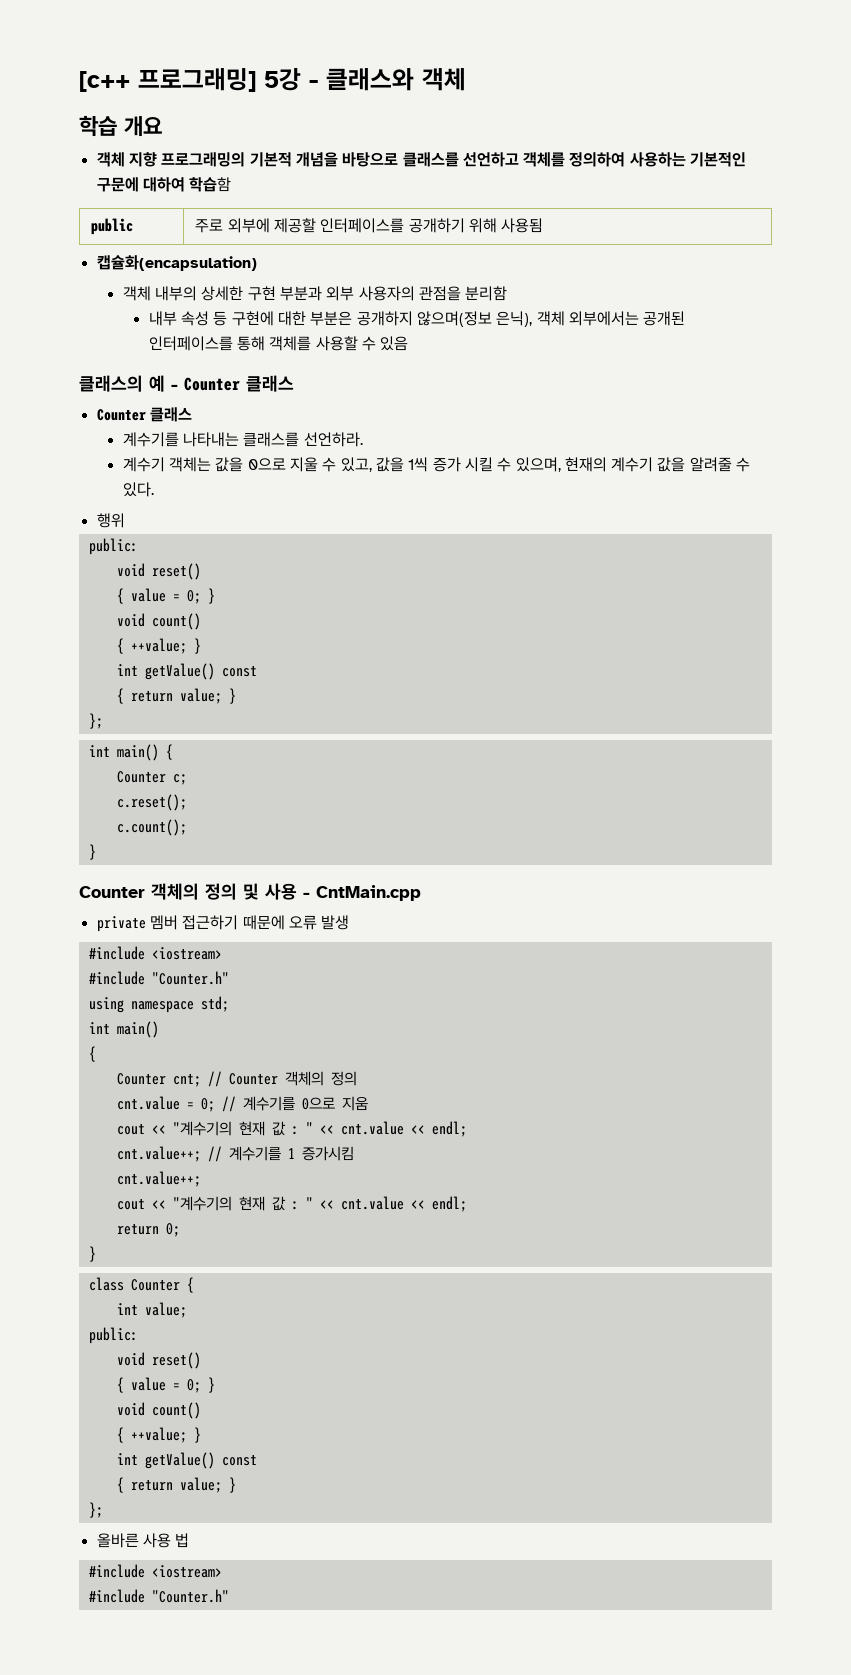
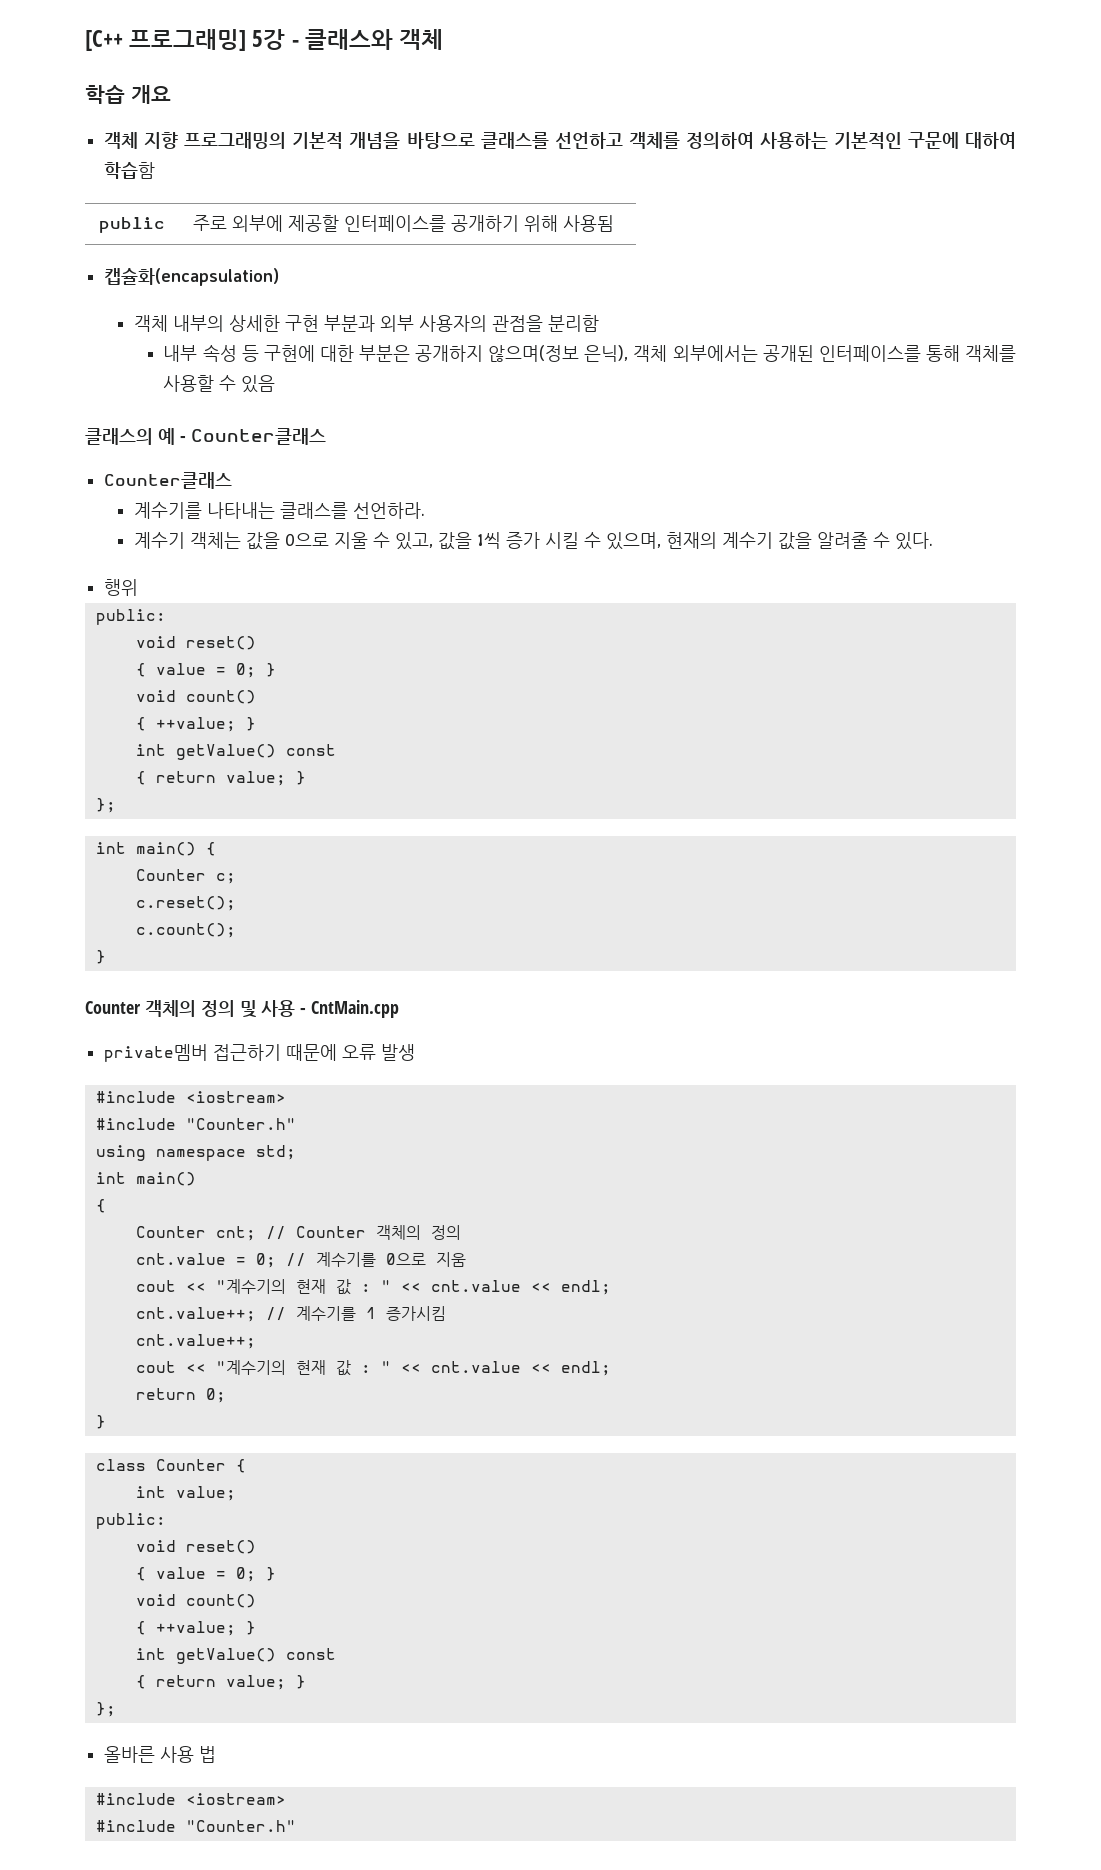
[79,71,130,92] [c++ -> [85,30,123,51] [C++
[184,375,294,392] [96,407,192,422] Counter 클래스 // Counter 클래스 -> [190,428,326,445] [104,472,233,489] Counter클래스 // Counter클래스
[96,915,178,932] private 멤버 -> [104,1044,209,1062] private멤버

